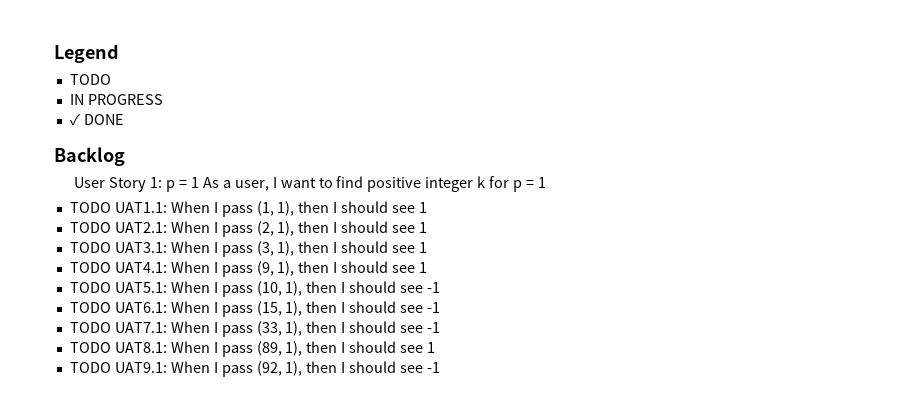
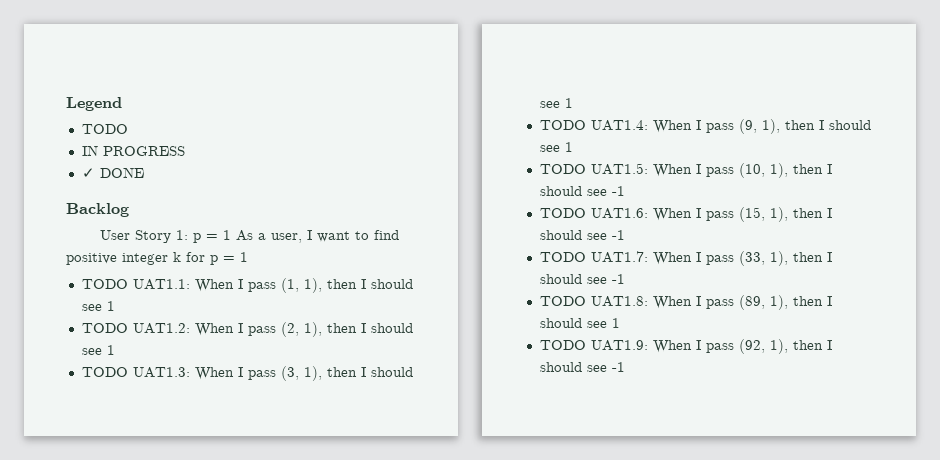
[114,222,167,233] UAT2.1: -> [132,323,190,334] UAT1.2:
[114,242,167,253] UAT3.1: -> [132,367,190,378] UAT1.3:
[114,262,167,273] UAT4.1: -> [590,120,648,131] UAT1.4:
[114,282,167,293] UAT5.1: -> [590,163,648,175] UAT1.5:
[114,302,167,313] UAT6.1: -> [590,208,648,219] UAT1.6:
[114,322,167,333] UAT7.1: -> [590,251,648,263] UAT1.7:
[114,342,167,353] UAT8.1: -> [590,296,648,307] UAT1.8:
[114,362,167,373] UAT9.1: -> [590,340,648,351] UAT1.9:

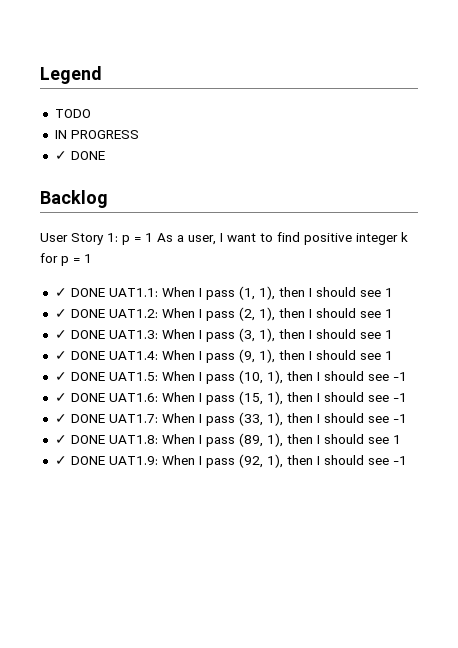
[81,279,128,289] TODO -> [54,288,105,297] ✓ DONE
[81,323,128,333] TODO -> [54,309,105,318] ✓ DONE
[81,367,128,377] TODO -> [54,330,105,339] ✓ DONE
[539,120,586,130] TODO -> [54,351,105,360] ✓ DONE
[539,164,586,174] TODO -> [54,372,105,381] ✓ DONE
[539,208,586,218] TODO -> [54,393,105,402] ✓ DONE
[539,252,586,262] TODO -> [54,414,105,423] ✓ DONE
[539,296,586,306] TODO -> [54,435,105,444] ✓ DONE
[539,340,586,350] TODO -> [54,456,105,465] ✓ DONE

